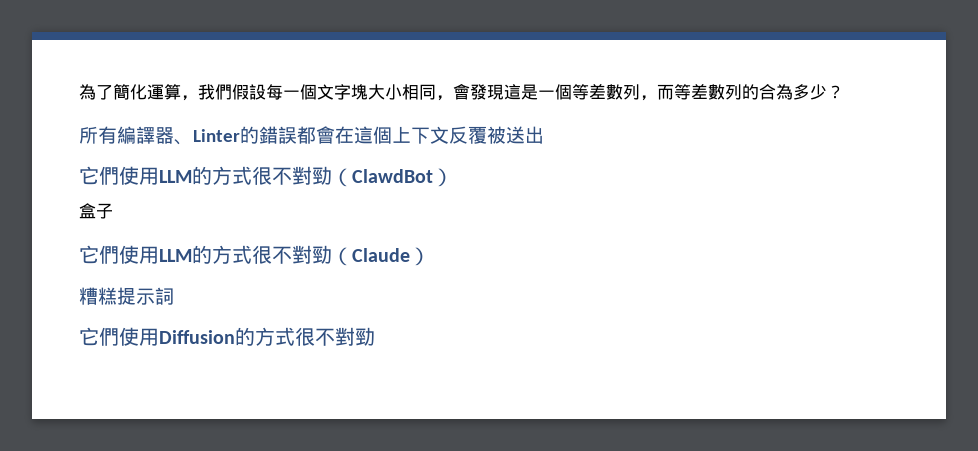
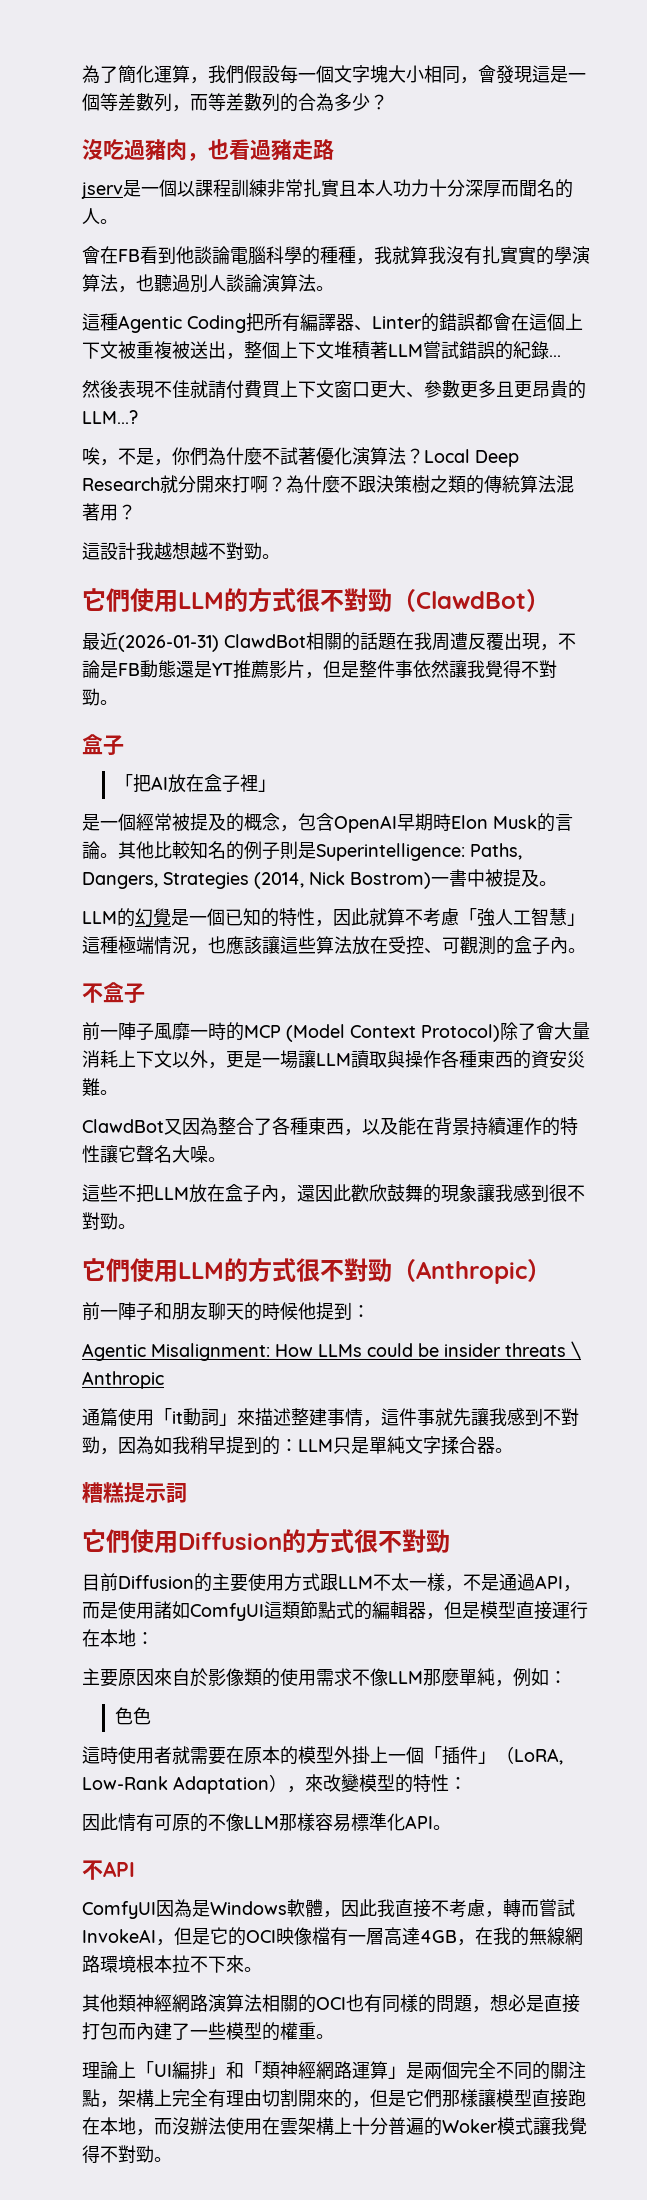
(844, 92) none -> [82,139,334,161] [81,179,573,199] [82,208,118,224] [82,246,590,265] [82,274,334,293] [82,313,264,333] 沒吃過豬肉，也看過豬走路 // jserv是一個以課程訓練非常扎實且本人功力十分深厚而聞名的人。 // 會在FB看到他談論電腦科學的種種，我就算我沒有扎實實的學演算法，也聽過別人談論演算法。 // 這種Agentic Coding把
[449,126,487,144] 反覆 -> [118,341,172,359] 被重複
(544, 135) none -> [226,341,561,360] [82,380,586,399] [82,410,138,424] [82,447,519,467] [82,475,574,494] [82,503,136,521] [82,542,280,560] ，整個上下文堆積著LLM嘗試錯誤的紀錄... // 然後表現不佳就請付費買上下文窗口更大、參數更多且更昂貴的LLM...? // 唉，不是，你們為什麼不試著優化演算法？Local Deep Research就分開來打啊？為什麼不跟決策樹之類的傳統算法混著用？ // 這設計我越想越不對勁。
[79,203,113,219] [79,245,430,266] 盒子 // 它們使用LLM的方式很不對勁（Claude） -> [82,632,576,652] [82,660,557,679] [82,688,118,706] [82,734,124,756] [114,774,276,793] [82,813,573,833] [82,841,522,861] [82,869,557,889] [82,908,585,927] [82,936,586,955] [82,982,145,1004] [82,1022,590,1042] [82,1050,585,1069] [82,1078,118,1096] [82,1117,578,1136] [82,1145,226,1163] [82,1184,585,1203] [82,1212,136,1230] [82,1258,551,1284] [82,1302,370,1321] [82,1341,581,1361] [82,1371,164,1389] [82,1408,579,1427] [82,1436,513,1455] 最近(2026-01-31) ClawdBot相關的話題在我周遭反覆出現，不論是FB動態還是YT推薦影片，但是整件事依然讓我覺得不對勁。 // 盒子 // 「把AI放在盒子裡」 // 是一個經常被提及的概念，包含OpenAI早期時Elon Musk的言論。其他比較知名的例子則是Superintelligence: Paths, Dangers, Strategies (2014, Nick Bostrom)一書中被提及。 // LLM的幻覺是一個已知的特性，因此就算不考慮「強人工智慧」這種極端情況，也應該讓這些算法放在受控、可觀測的盒子內。 // 不盒子 // 前一陣子風靡一時的MCP (Model Context Protocol)除了會大量消耗上下文以外，更是一場讓LLM讀取與操作各種東西的資安災難。 // ClawdBot又因為整合了各種東西，以及能在背景持續運作的特性讓它聲名大噪。 // 這些不把LLM放在盒子內，還因此歡欣鼓舞的現象讓我感到很不對勁。 // 它們使用LLM的方式很不對勁（Anthropic） // 前一陣子和朋友聊天的時候他提到： // Agentic Misalignment: How LLMs could be insider threats \ Anthropic // 通篇使用「it動詞」來描述整建事情，這件事就先讓我感到不對勁，因為如我稍早提到的：LLM只是單純文字揉合器。
(375, 336) none -> [82,1573,581,1592] [82,1601,588,1621] [82,1629,154,1647] [82,1668,567,1687] [114,1707,151,1725] [82,1746,563,1765] [82,1773,467,1794] [82,1813,451,1832] [82,1860,135,1880] [82,1899,575,1919] [82,1927,583,1946] [82,1955,262,1974] [82,1994,580,2013] [82,2022,334,2041] [82,2061,586,2080] [82,2089,586,2108] [82,2117,587,2136] [82,2145,172,2163] // 目前Diffusion的主要使用方式跟LLM不太一樣，不是通過API，而是使用諸如ComfyUI這類節點式的編輯器，但是模型直接運行在本地： // 主要原因來自於影像類的使用需求不像LLM那麼單純，例如： // 色色 // 這時使用者就需要在原本的模型外掛上一個「插件」（LoRA, Low-Rank Adaptation），來改變模型的特性： // 因此情有可原的不像LLM那樣容易標準化API。 // 不API // ComfyUI因為是Windows軟體，因此我直接不考慮，轉而嘗試InvokeAI，但是它的OCI映像檔有一層高達4GB，在我的無線網路環境根本拉不下來。 // 其他類神經網路演算法相關的OCI也有同樣的問題，想必是直接打包而內建了一些模型的權重。 // 理論上「UI編排」和「類神經網路運算」是兩個完全不同的關注點，架構上完全有理由切割開來的，但是它們那樣讓模型直接跑在本地，而沒辦法使用在雲架構上十分普遍的Woker模式讓我覺得不對勁。

